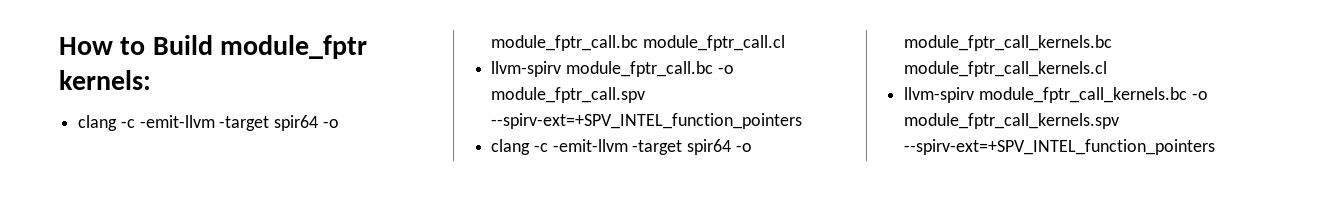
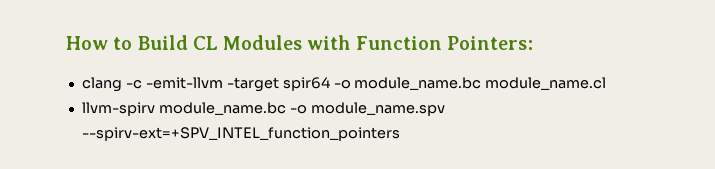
[220,35,368,59] [59,70,151,90] [78,115,339,131] [491,35,785,51] [491,61,734,77] [491,87,646,103] [491,113,803,129] [491,139,752,155] [904,35,1113,51] [904,61,1108,77] [904,87,1208,103] [904,113,1120,129] module_fptr kernels: // clang -c -emit-llvm -target spir64 -o module_fptr_call.bc module_fptr_call.cl // llvm-spirv module_fptr_call.bc -o module_fptr_call.spv --spirv-ext=+SPV_INTEL_function_pointers // clang -c -emit-llvm -target spir64 -o module_fptr_call_kernels.bc module_fptr_call_kernels.cl // llvm-spirv module_fptr_call_kernels.bc -o module_fptr_call_kernels.spv -> [192,35,533,50] [81,77,607,92] [81,102,445,116] CL Modules with Function Pointers: // clang -c -emit-llvm -target spir64 -o module_name.bc module_name.cl // llvm-spirv module_name.bc -o module_name.spv

